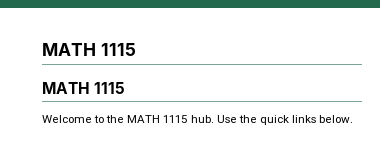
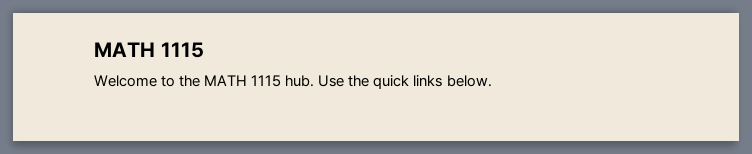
[42,43,136,56] [42,82,126,94] MATH 1115 // MATH 1115 -> [94,42,204,58] MATH 1115

